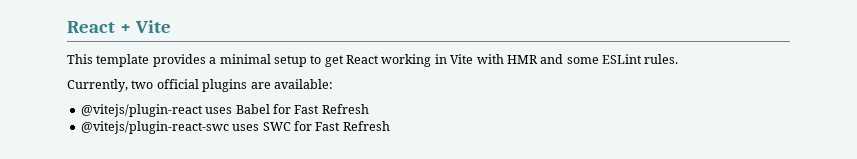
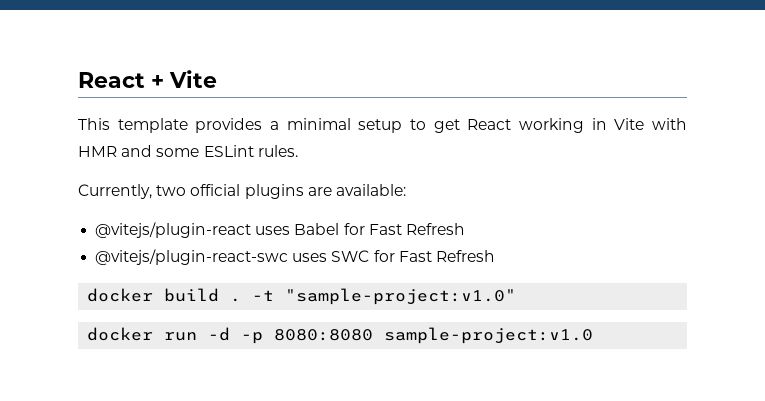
(390, 126) none -> [87,288,517,305] [87,327,594,344] // docker build . -t "sample-project:v1.0" // docker run -d -p 8080:8080 sample-project:v1.0

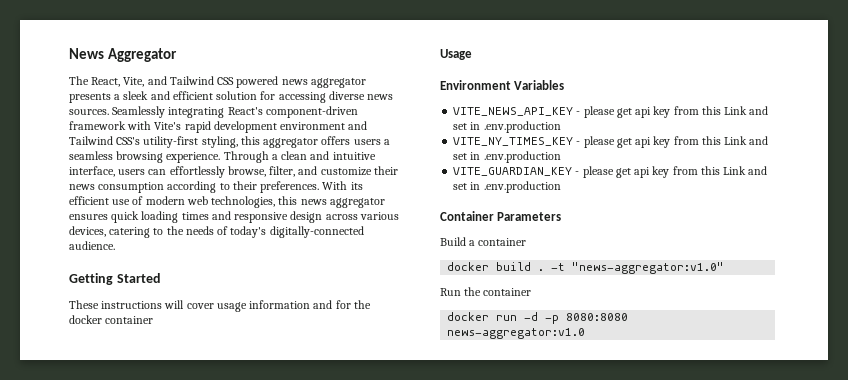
[78,70,217,88] [78,118,687,133] [78,145,298,157] [78,184,406,199] [95,222,465,238] [95,249,495,265] React + Vite // This template provides a minimal setup to get React working in Vite with HMR and some ESLint rules. // Currently, two official plugins are available: // @vitejs/plugin-react uses Babel for Fast Refresh // @vitejs/plugin-react-swc uses SWC for Fast Refresh -> [69,48,177,62] [69,76,366,88] [69,91,394,103] [69,106,358,118] [69,121,368,133] [69,136,390,148] [69,151,376,163] [69,166,398,178] [69,181,363,193] [69,196,385,208] [69,211,399,223] [69,226,364,238] [69,241,115,250] [69,273,161,285] [69,300,371,312] [69,315,154,324] [440,49,472,60] [440,80,565,90] [453,106,769,118] [453,121,561,133] [453,136,769,148] [453,151,561,163] [453,166,768,178] [453,181,561,193] [440,211,562,221] [440,237,527,246] News Aggregator // The React, Vite, and Tailwind CSS powered news aggregator presents a sleek and efficient solution for accessing diverse news sources. Seamlessly integrating React's component-driven framework with Vite's rapid development environment and Tailwind CSS's utility-first styling, this aggregator offers users a seamless browsing experience. Through a clean and intuitive interface, users can effortlessly browse, filter, and customize their news consumption according to their preferences. With its efficient use of modern web technologies, this news aggregator ensures quick loading times and responsive design across various devices, catering to the needs of today's digitally-connected audience. // Getting Started // These instructions will cover usage information and for the docker container // Usage // Environment Variables // VITE_NEWS_API_KEY - please get api key from this Link and set in .env.production // VITE_NY_TIMES_KEY - please get api key from this Link and set in .env.production // VITE_GUARDIAN_KEY - please get api key from this Link and set in .env.production // Container Parameters // Build a container
[285,288,517,305] "sample-project:v1.0" -> [572,262,725,274] [440,287,532,296] "news-aggregator:v1.0" // Run the container
[384,327,594,344] sample-project:v1.0 -> [447,328,586,339] news-aggregator:v1.0

